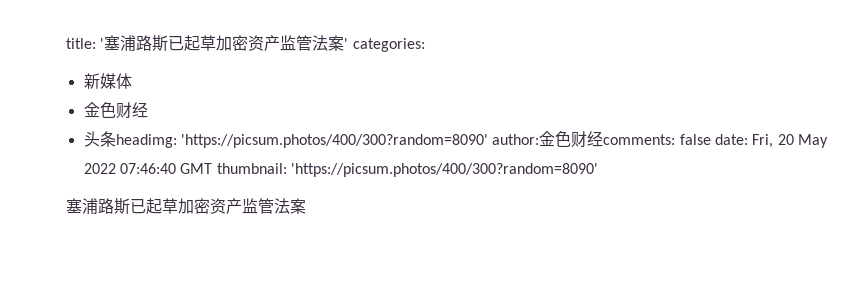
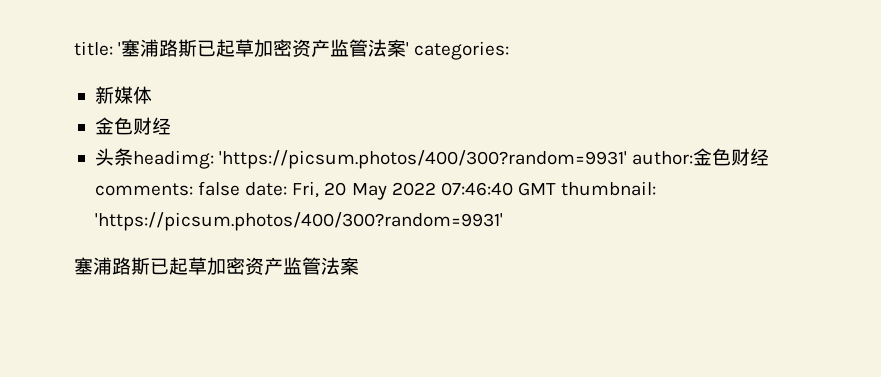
[180,134,488,148] 'https://picsum.photos/400/300?random=8090' -> [219,150,628,169] 'https://picsum.photos/400/300?random=9931'
[290,163,598,177] 'https://picsum.photos/400/300?random=8090' -> [94,212,503,231] 'https://picsum.photos/400/300?random=9931'

